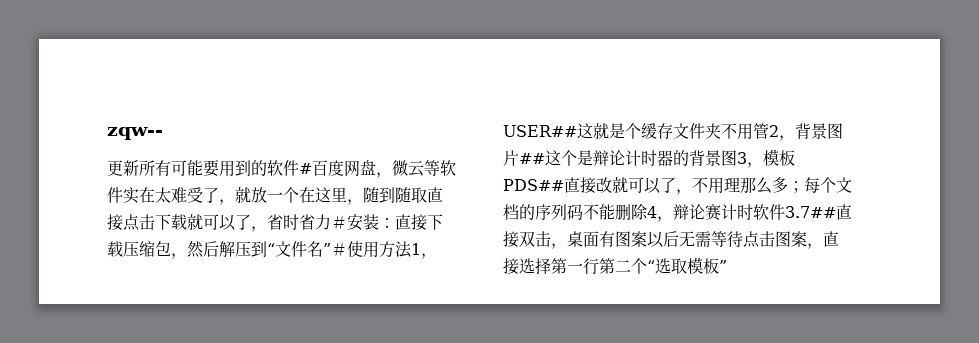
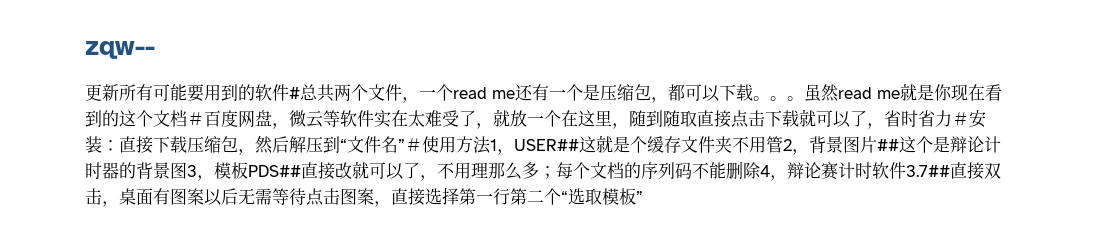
(312, 168) none -> [300,83,1002,103] [85,110,204,127] 总共两个文件，一个read me还有一个是压缩包，都可以下载。。。虽然read me就是你现在看到的这个文档＃

